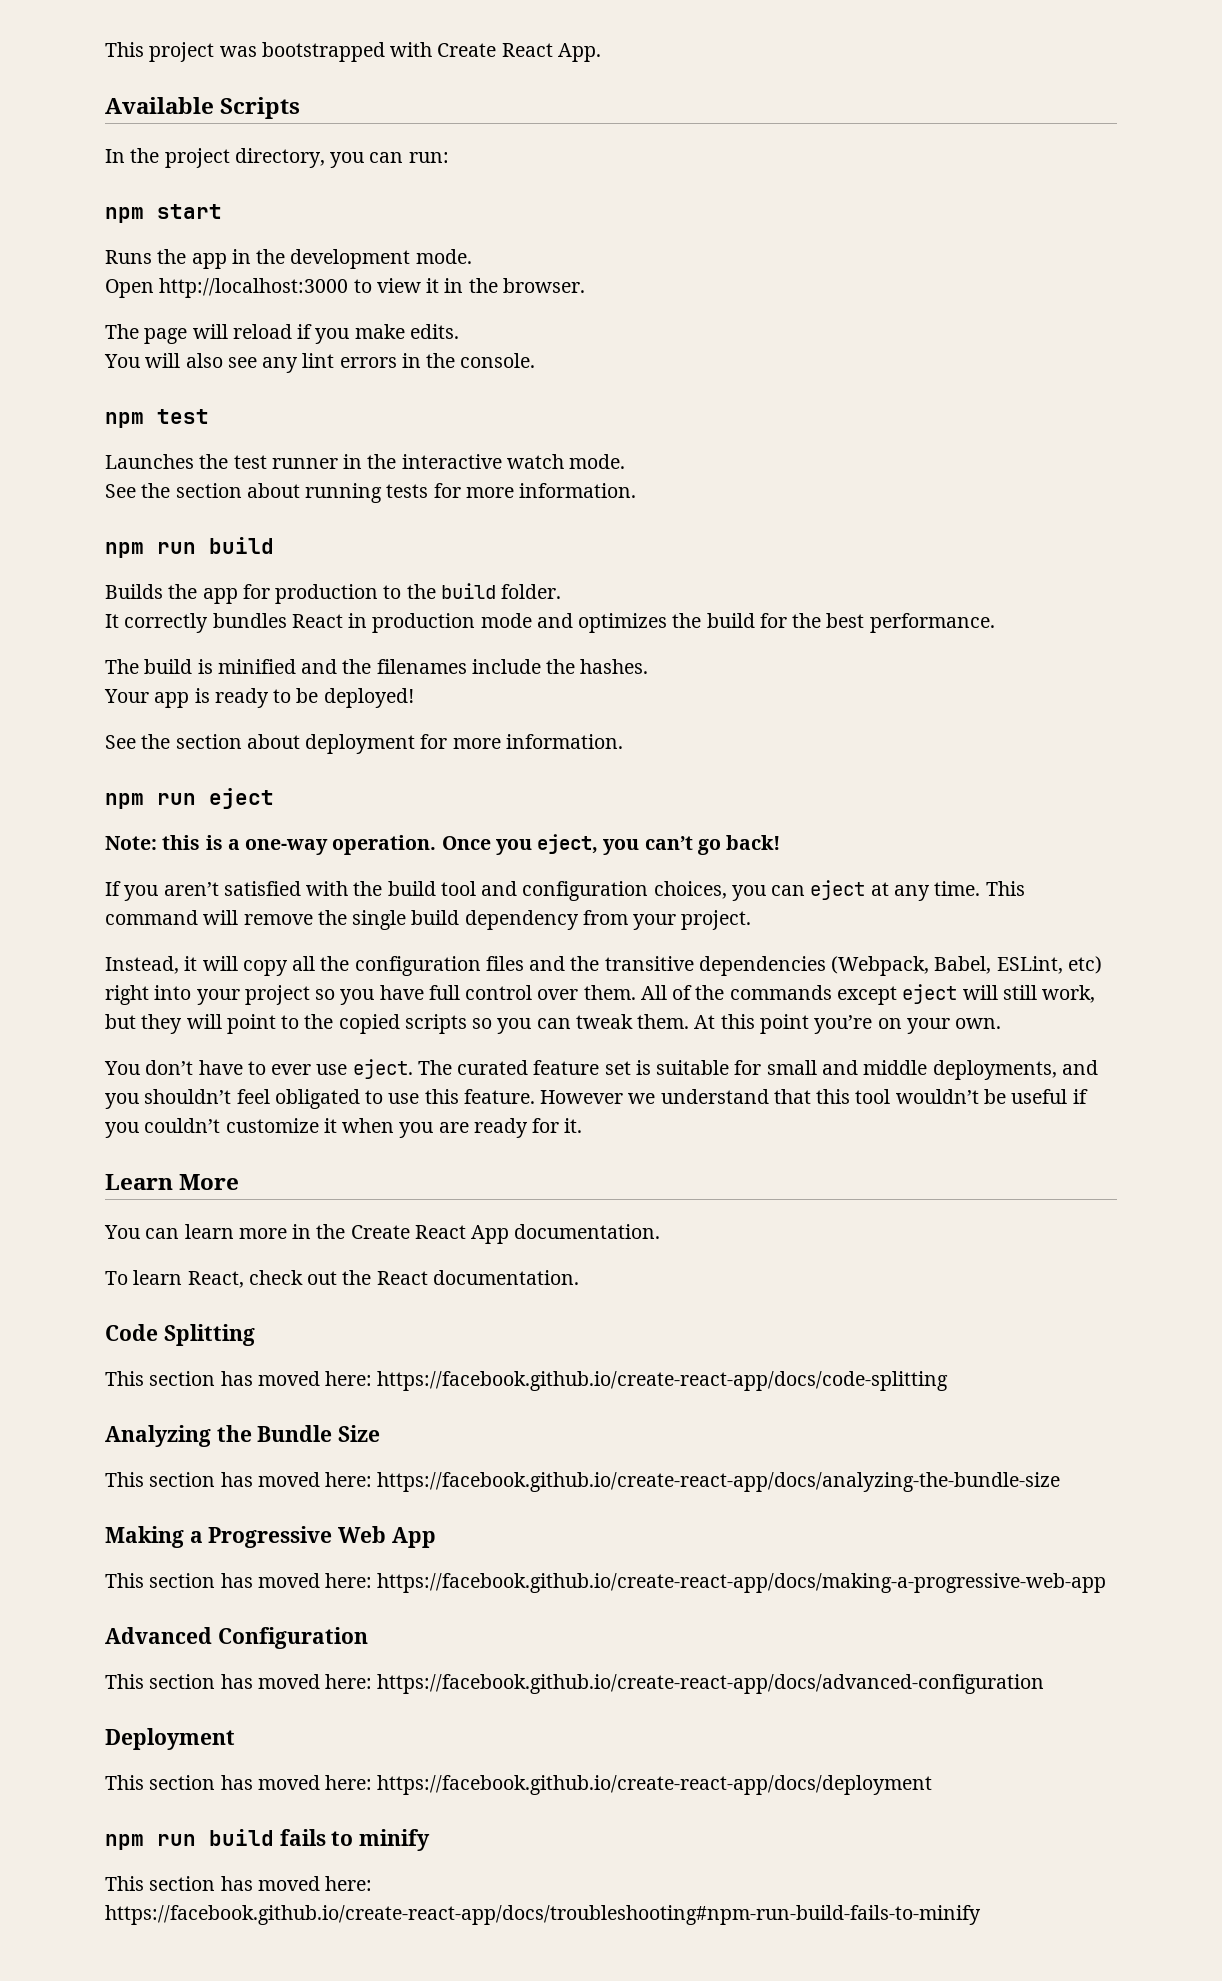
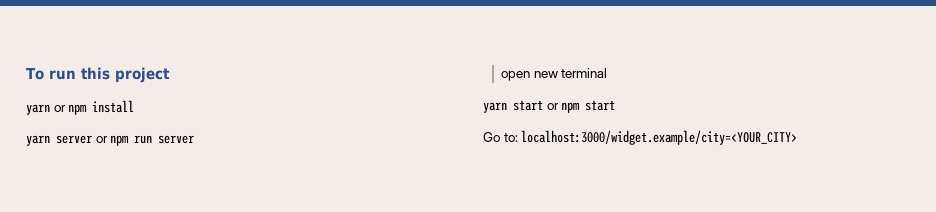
[105,42,601,62] [105,97,301,119] [105,148,449,168] [105,204,222,223] [105,249,472,269] [105,278,585,298] [105,324,459,344] [104,353,536,373] [105,409,209,428] [105,454,626,469] [105,483,637,503] [105,537,274,558] [105,583,562,604] [105,613,995,633] [105,659,649,674] [104,688,414,708] [105,734,623,754] [105,788,274,809] [105,834,781,855] [105,880,1025,901] [105,910,752,930] [105,956,1102,976] [105,984,1096,1005] [105,1014,1002,1034] [104,1059,1098,1080] [105,1089,1088,1109] [105,1118,583,1138] [105,1174,240,1190] [104,1224,661,1244] [105,1270,579,1288] [105,1324,255,1346] [105,1371,949,1391] [105,1425,381,1447] [105,1472,1061,1492] [105,1526,436,1548] [105,1573,1107,1593] [105,1627,368,1649] [105,1674,1045,1694] [105,1728,235,1750] [105,1775,933,1795] [105,1829,431,1851] [105,1876,373,1891] [105,1905,981,1925] This project was bootstrapped with Create React App. // Available Scripts // In the project directory, you can run: // npm start // Runs the app in the development mode. // Open http://localhost:3000 to view it in the browser. // The page will reload if you make edits. // You will also see any lint errors in the console. // npm test // Launches the test runner in the interactive watch mode. // See the section about running tests for more information. // npm run build // Builds the app for production to the build folder. // It correctly bundles React in production mode and optimizes the build for the best performance. // The build is minified and the filenames include the hashes. // Your app is ready to be deployed! // See the section about deployment for more information. // npm run eject // Note: this is a one-way operation. Once you eject, you can’t go back! // If you aren’t satisfied with the build tool and configuration choices, you can eject at any time. This command will remove the single build dependency from your project. // Instead, it will copy all the configuration files and the transitive dependencies (Webpack, Babel, ESLint, etc) right into your project so you have full control over them. All of the commands except eject will still work, but they will point to the copied scripts so you can tweak them. At this point you’re on your own. // You don’t have to ever use eject. The curated feature set is suitable for small and middle deployments, and you shouldn’t feel obligated to use this feature. However we understand that this tool wouldn’t be useful if you couldn’t customize it when you are ready for it. // Learn More // You can learn more in the Create React App documentation. // To learn React, check out the React documentation. // Code Splitting // This section has moved here: https://facebook.github.io/create-react-app/docs/code-splitting // Analyzing the Bundle Size // This section has moved here: https://facebook.github.io/create-react-app/docs/analyzing-the-bundle-size // Making a Progressive Web App // This section has moved here: https://facebook.github.io/create-react-app/docs/making-a-progressive-web-app // Advanced Configuration // This section has moved here: https://facebook.github.io/create-react-app/docs/advanced-configuration // Deployment // This section has moved here: https://facebook.github.io/create-react-app/docs/deployment // npm run build fails to minify // This section has moved here: https://facebook.github.io/create-react-app/docs/troubleshooting#npm-run-build-fails-to-minify -> [26,67,170,83] [26,100,135,115] [26,135,195,146] [501,68,608,81] [483,100,616,113] [483,130,798,145] To run this project // yarn or npm install // yarn server or npm run server // open new terminal // yarn start or npm start // Go to: localhost:3000/widget.example/city=<YOUR_CITY>

